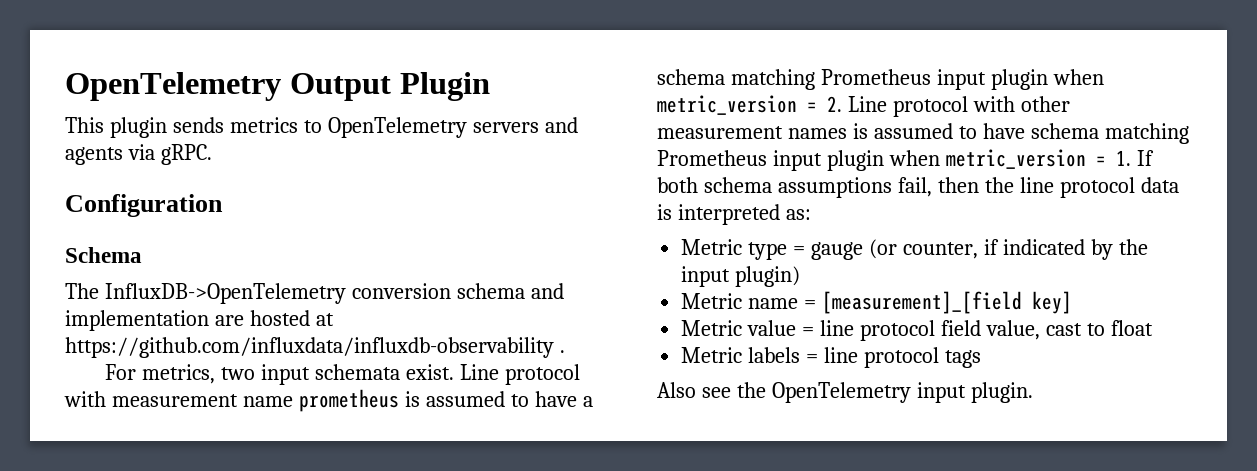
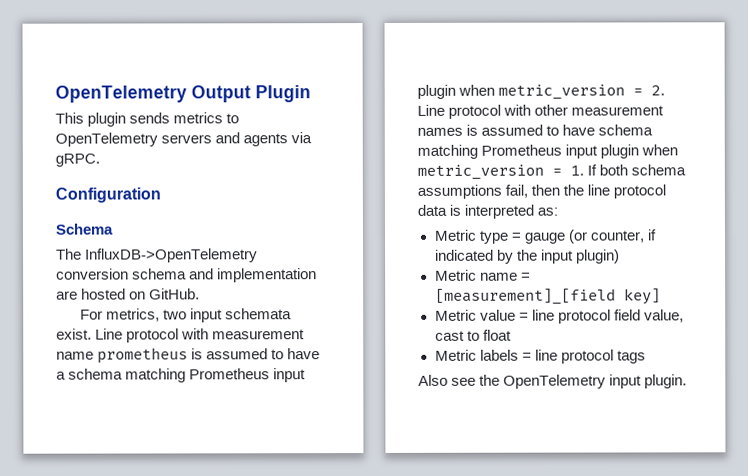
[315,313,334,326] [65,337,565,358] at https://github.com/influxdata/influxdb-observability . -> [129,288,201,300] on GitHub.

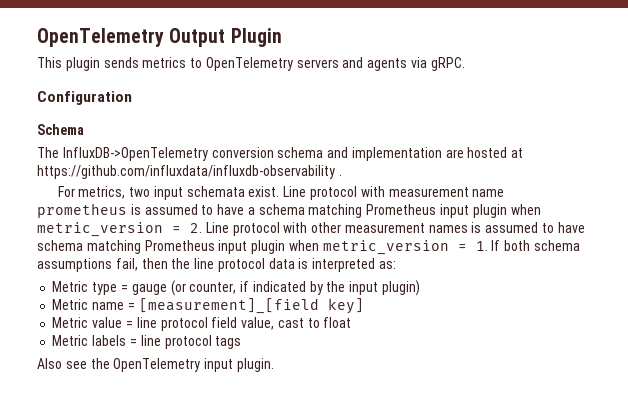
[129,288,201,300] on GitHub. -> [511,148,524,158] [37,165,342,179] at https://github.com/influxdata/influxdb-observability .

